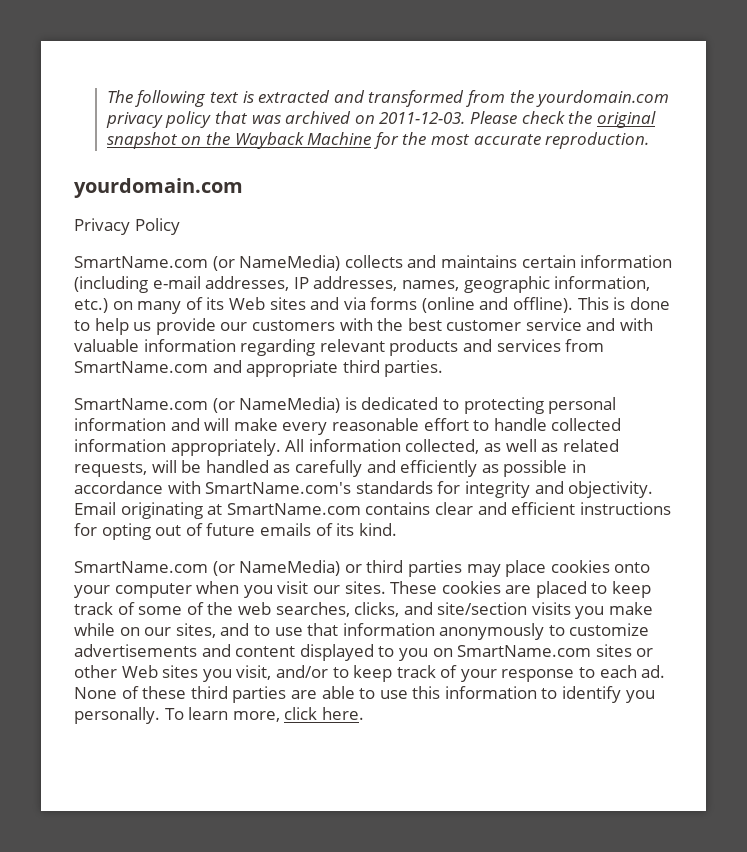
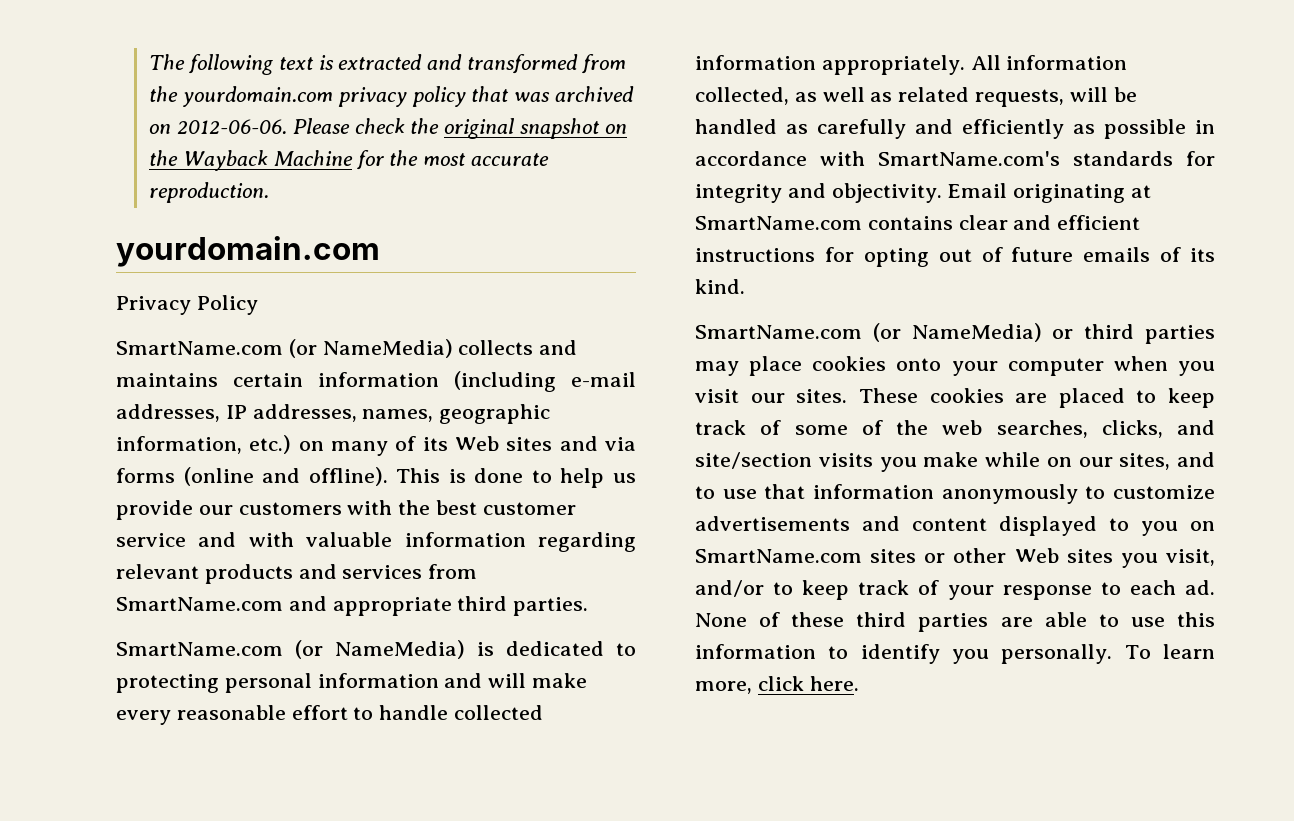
[379,112,466,124] 2011-12-03. -> [177,119,288,134] 2012-06-06.

